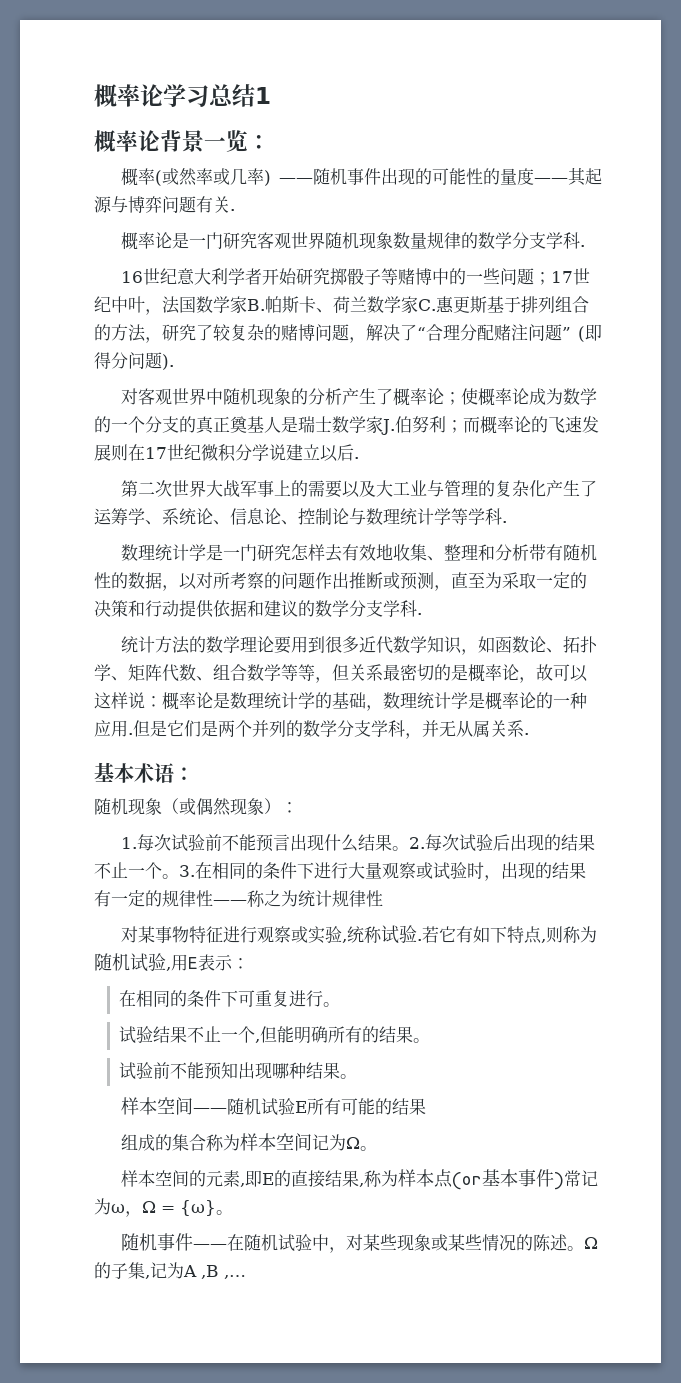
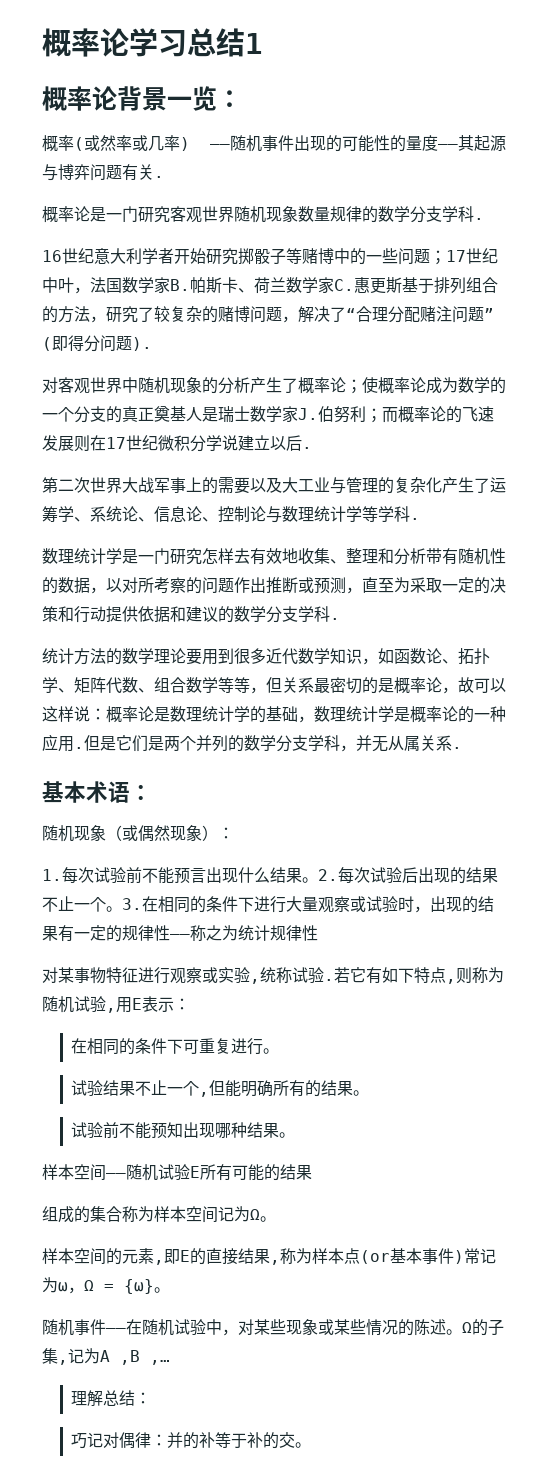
(246, 1277) none -> [71,1390,152,1407] [71,1432,312,1449] // 理解总结： // 巧记对偶律：并的补等于补的交。

